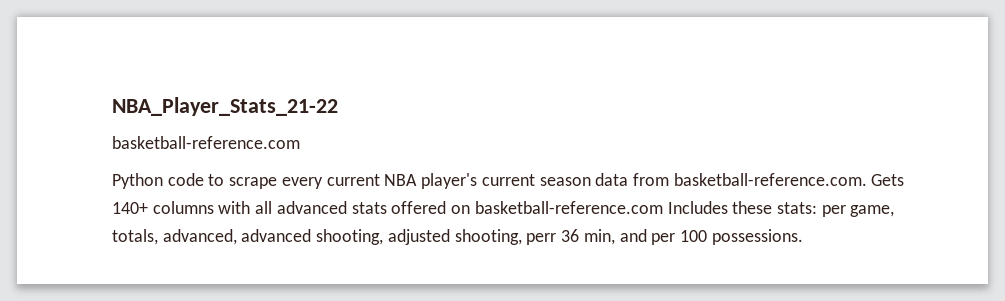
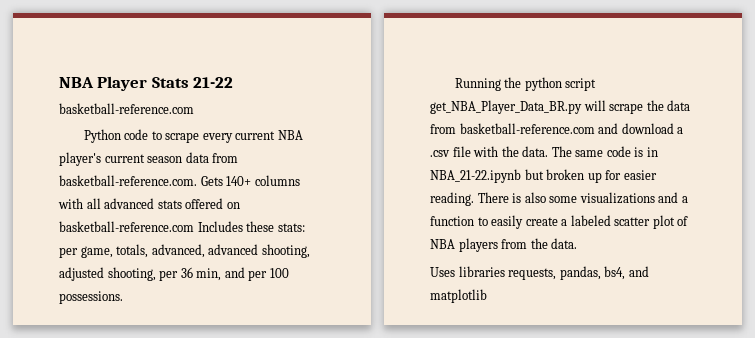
[112,97,338,116] NBA_Player_Stats_21-22 -> [59,76,234,91] NBA Player Stats 21-22
[526,233,557,245] perr -> [159,270,179,281] per
(803, 237) none -> [454,77,597,91] [430,100,691,114] [430,123,684,134] [430,146,658,157] [430,169,657,183] [430,192,688,206] [430,215,689,229] [430,238,578,252] [430,266,649,280] [430,289,487,303] // Running the python script get_NBA_Player_Data_BR.py will scrape the data from basketball-reference.com and download a .csv file with the data. The same code is in NBA_21-22.ipynb but broken up for easier reading. There is also some visualizations and a function to easily create a labeled scatter plot of NBA players from the data. // Uses libraries requests, pandas, bs4, and matplotlib

